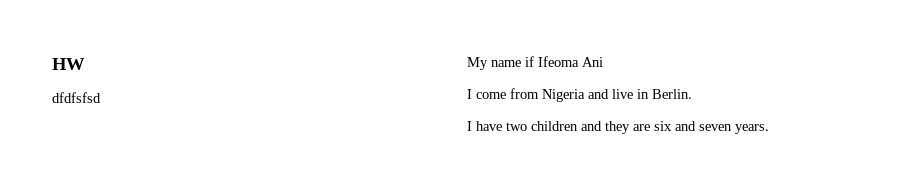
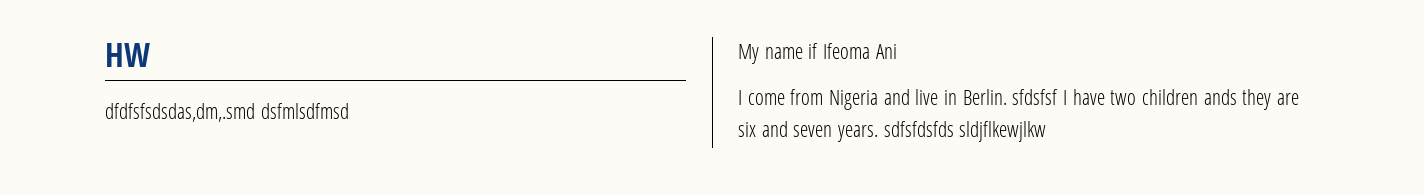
[52,92,101,103] dfdfsfsd -> [105,103,349,122] dfdfsfsdsdas,dm,.smd dsfmlsdfmsd
(692, 94) // -> [1012,89,1059,105] sfdsfsf
[581,121,602,131] and -> [1203,89,1237,105] ands
(769, 129) none -> [883,121,1047,142] sdfsfdsfds sldjflkewjlkw

